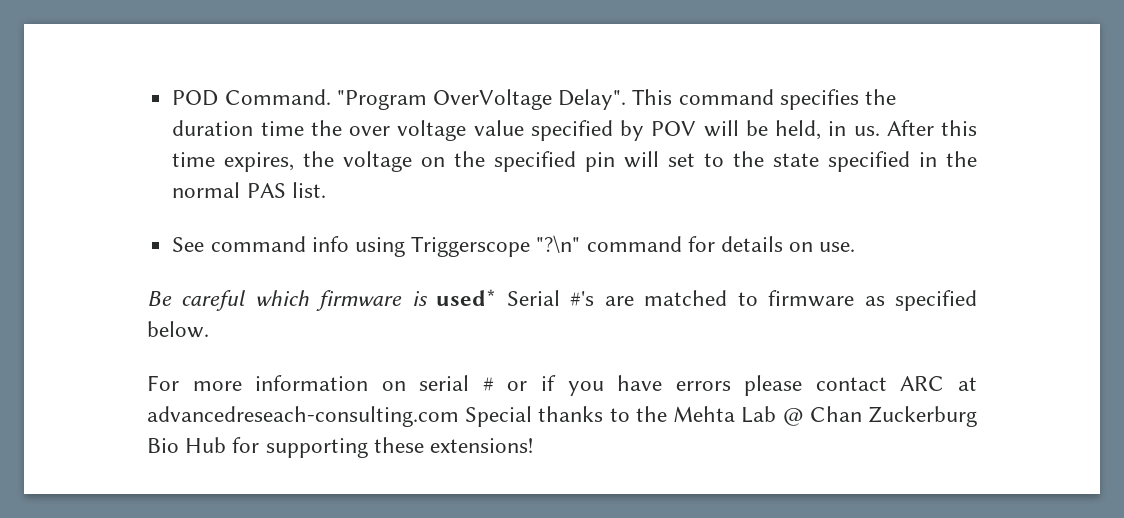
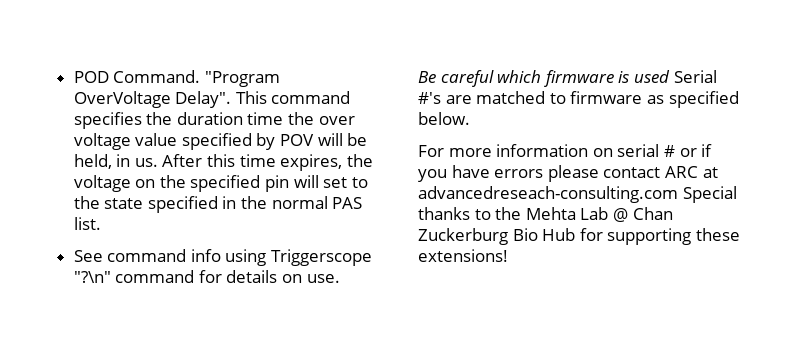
[436,289,497,306] used* -> [633,70,670,83] used

